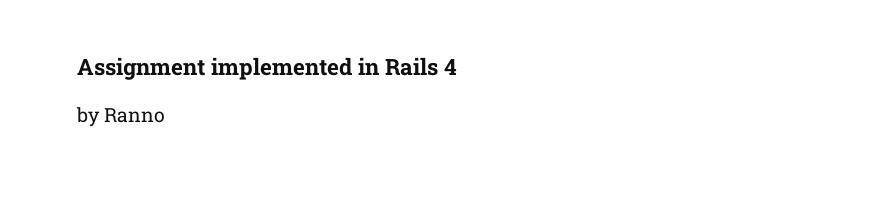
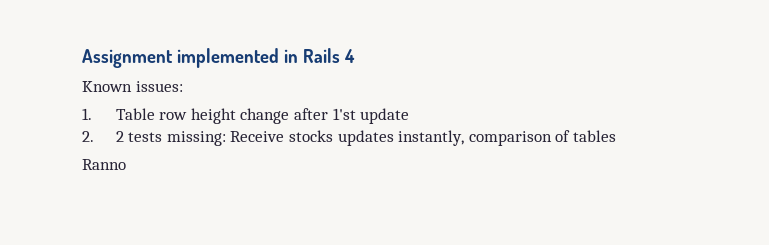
[76,107,100,127] by -> [82,81,183,92] [82,108,410,124] [82,130,616,146] Known issues: // 1. Table row height change after 1'st update // 2. 2 tests missing: Receive stocks updates instantly, comparison of tables //

